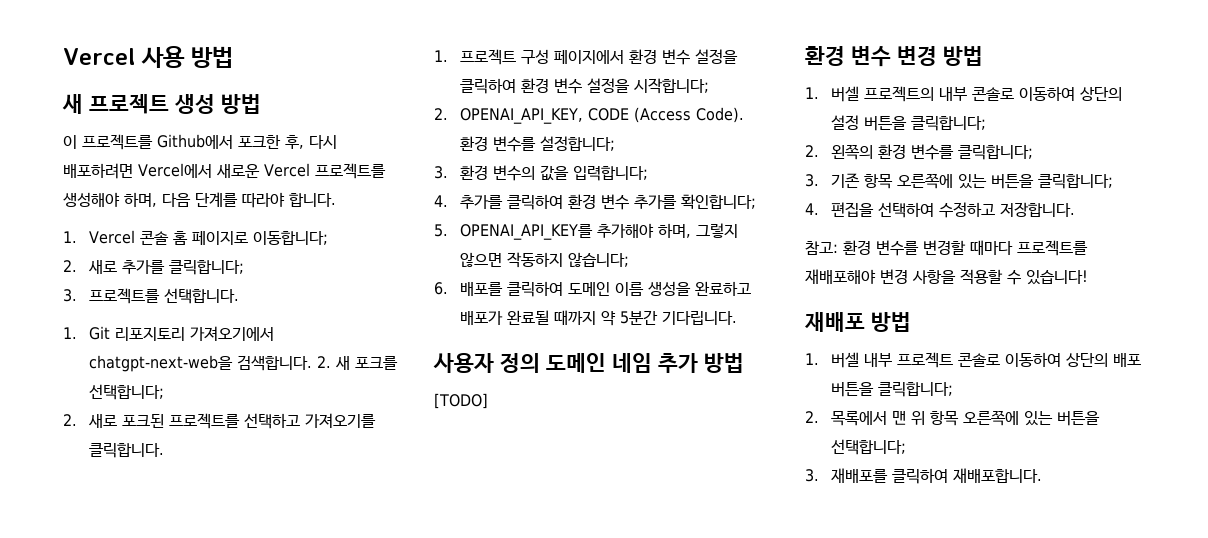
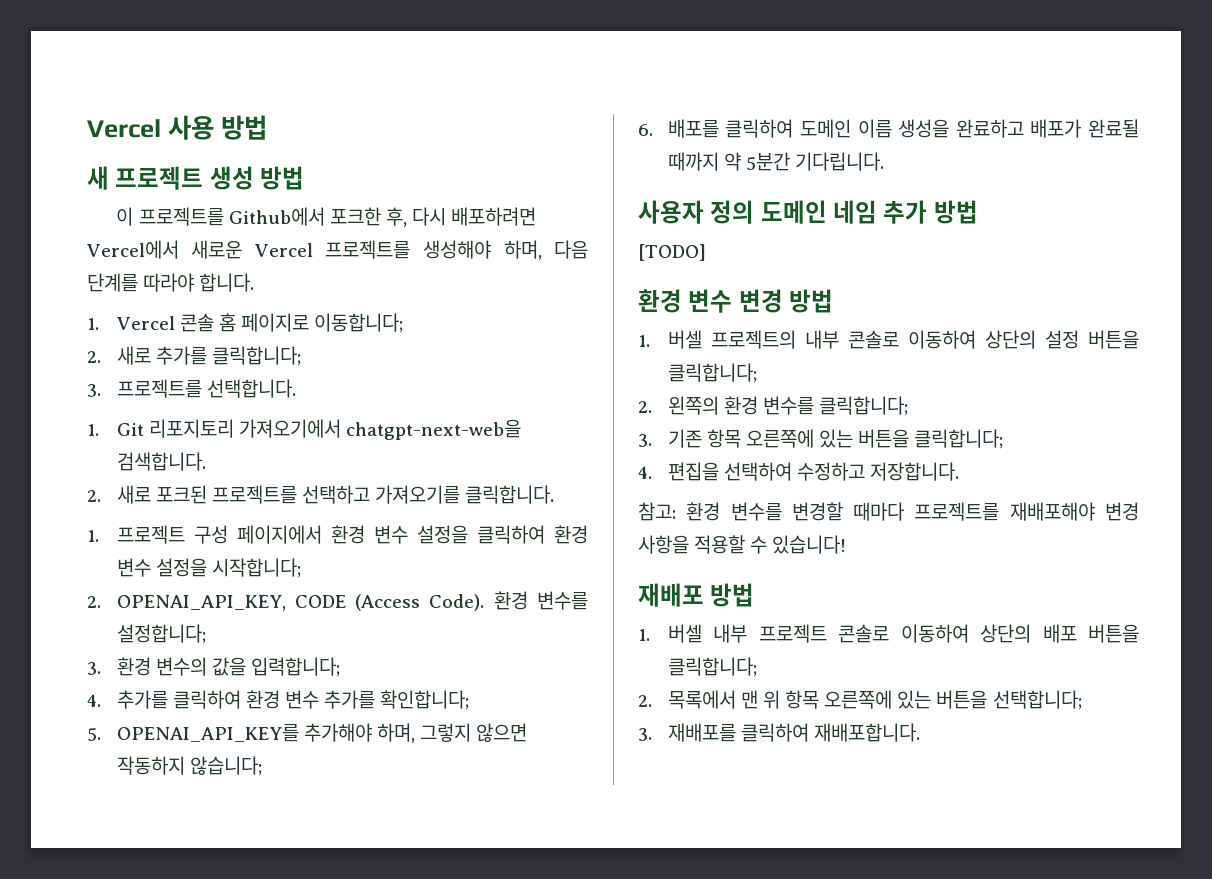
[316,356,398,370] [88,384,164,400] 2. 새 포크를 선택합니다; -> (206, 461) none

